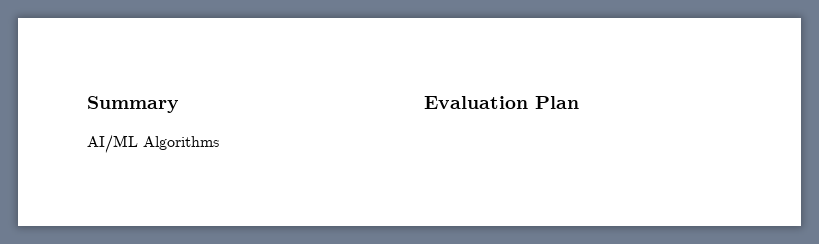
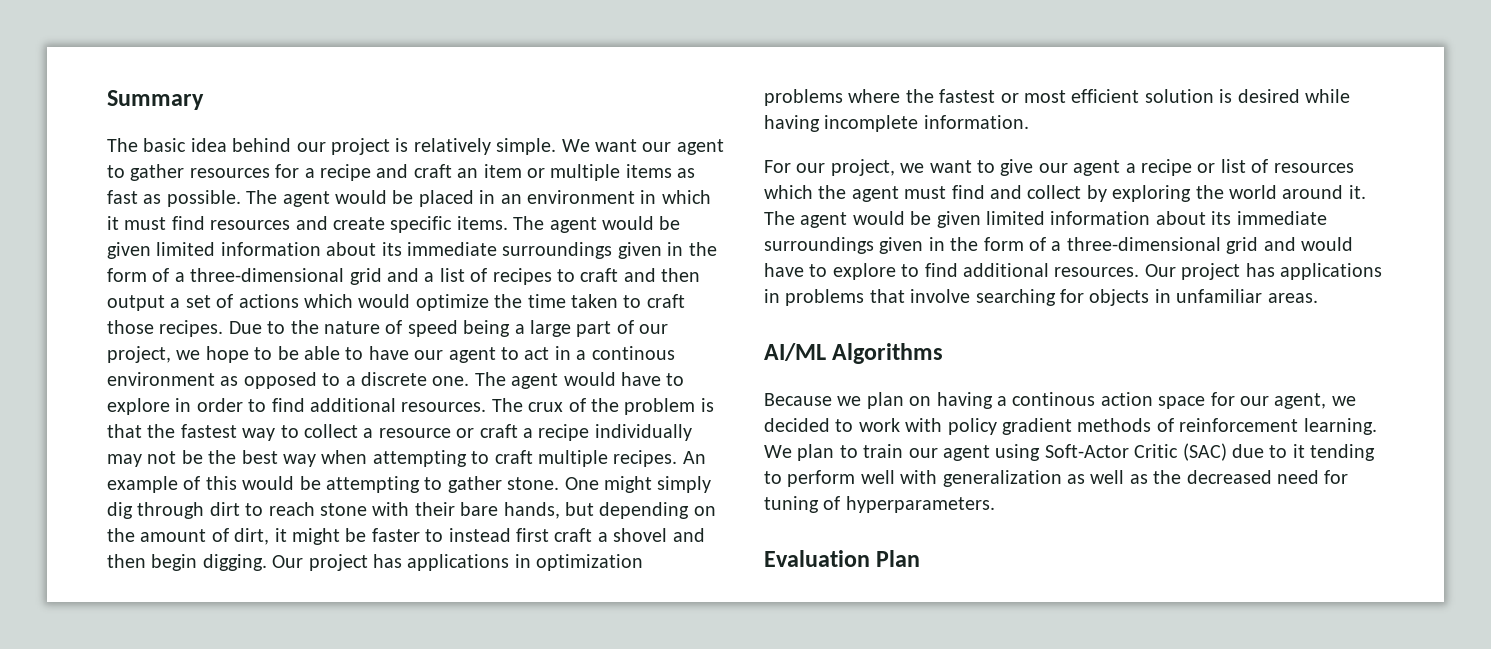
[87,135,219,153] AI/ML Algorithms -> [107,138,724,155] [107,164,696,181] [107,190,711,207] [107,216,681,233] [107,242,717,259] [107,268,701,285] [107,294,685,311] [107,320,669,337] [107,346,675,363] [107,372,685,389] [107,398,714,415] [107,424,692,441] [107,450,706,467] [107,476,712,493] [107,502,716,519] [107,528,705,545] [107,554,644,571] [764,89,1350,106] [764,115,1029,132] [764,159,1354,176] [764,185,1366,202] [764,211,1327,228] [764,237,1353,254] [764,263,1382,280] [764,289,1318,306] [764,343,944,364] [764,392,1356,409] [764,418,1377,435] [764,443,1376,461] [764,470,1349,487] [764,496,995,513] The basic idea behind our project is relatively simple. We want our agent to gather resources for a recipe and craft an item or multiple items as fast as possible. The agent would be placed in an environment in which it must find resources and create specific items. The agent would be given limited information about its immediate surroundings given in the form of a three-dimensional grid and a list of recipes to craft and then output a set of actions which would optimize the time taken to craft those recipes. Due to the nature of speed being a large part of our project, we hope to be able to have our agent to act in a continous environment as opposed to a discrete one. The agent would have to explore in order to find additional resources. The crux of the problem is that the fastest way to collect a resource or craft a recipe individually may not be the best way when attempting to craft multiple recipes. An example of this would be attempting to gather stone. One might simply dig through dirt to reach stone with their bare hands, but depending on the amount of dirt, it might be faster to instead first craft a shovel and then begin digging. Our project has applications in optimization problems where the fastest or most efficient solution is desired while having incomplete information. // For our project, we want to give our agent a recipe or list of resources which the agent must find and collect by exploring the world around it. The agent would be given limited information about its immediate surroundings given in the form of a three-dimensional grid and would have to explore to find additional resources. Our project has applications in problems that involve searching for objects in unfamiliar areas. // AI/ML Algorithms // Because we plan on having a continous action space for our agent, we decided to work with policy gradient methods of reinforcement learning. We plan to train our agent using Soft-Actor Critic (SAC) due to it tending to perform well with generalization as well as the decreased need for tuning of hyperparameters.

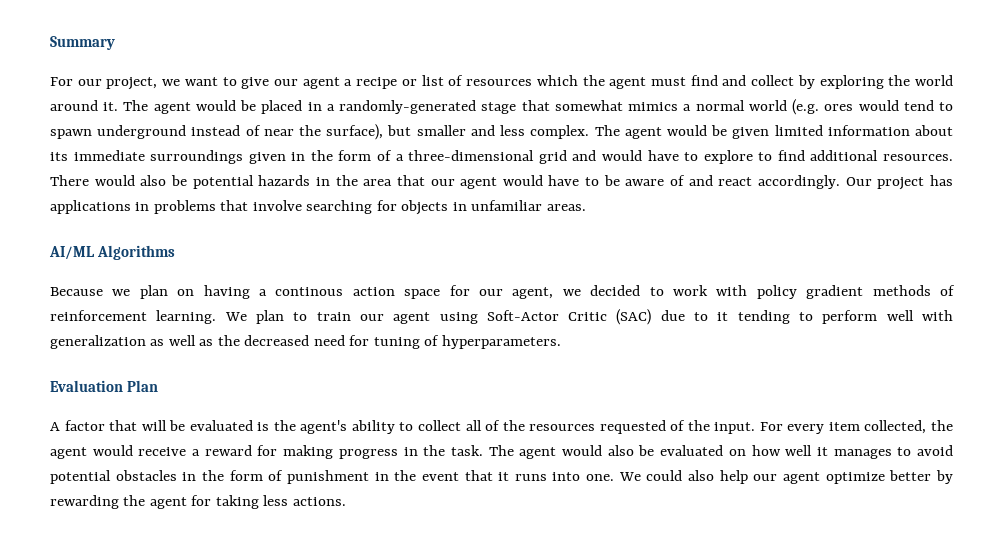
[107,138,724,155] [107,164,696,181] [107,190,711,207] [107,216,681,233] [107,242,717,259] [107,268,701,285] [107,294,685,311] [107,320,669,337] [107,346,675,363] [107,372,685,389] [107,398,714,415] [107,424,692,441] [107,450,706,467] [107,476,712,493] [107,502,716,519] [107,528,705,545] [107,554,644,571] [764,89,1350,106] [764,115,1029,132] // The basic idea behind our project is relatively simple. We want our agent to gather resources for a recipe and craft an item or multiple items as fast as possible. The agent would be placed in an environment in which it must find resources and create specific items. The agent would be given limited information about its immediate surroundings given in the form of a three-dimensional grid and a list of recipes to craft and then output a set of actions which would optimize the time taken to craft those recipes. Due to the nature of speed being a large part of our project, we hope to be able to have our agent to act in a continous environment as opposed to a discrete one. The agent would have to explore in order to find additional resources. The crux of the problem is that the fastest way to collect a resource or craft a recipe individually may not be the best way when attempting to craft multiple recipes. An example of this would be attempting to gather stone. One might simply dig through dirt to reach stone with their bare hands, but depending on the amount of dirt, it might be faster to instead first craft a shovel and then begin digging. Our project has applications in optimization problems where the fastest or most efficient solution is desired while having incomplete information. -> (115, 43) none
(932, 218) none -> [261,99,953,115] [50,124,728,140] placed in a randomly-generated stage that somewhat mimics a normal world (e.g. ores would tend to spawn underground instead of near the surface), but smaller and less complex. The agent would be
(1140, 272) none -> [50,175,841,189] There would also be potential hazards in the area that our agent would have to be aware of and react accordingly.
(921, 558) none -> [50,420,953,434] [50,445,953,459] [50,470,954,484] [50,495,346,509] // A factor that will be evaluated is the agent's ability to collect all of the resources requested of the input. For every item collected, the agent would receive a reward for making progress in the task. The agent would also be evaluated on how well it manages to avoid potential obstacles in the form of punishment in the event that it runs into one. We could also help our agent optimize better by rewarding the agent for taking less actions.

